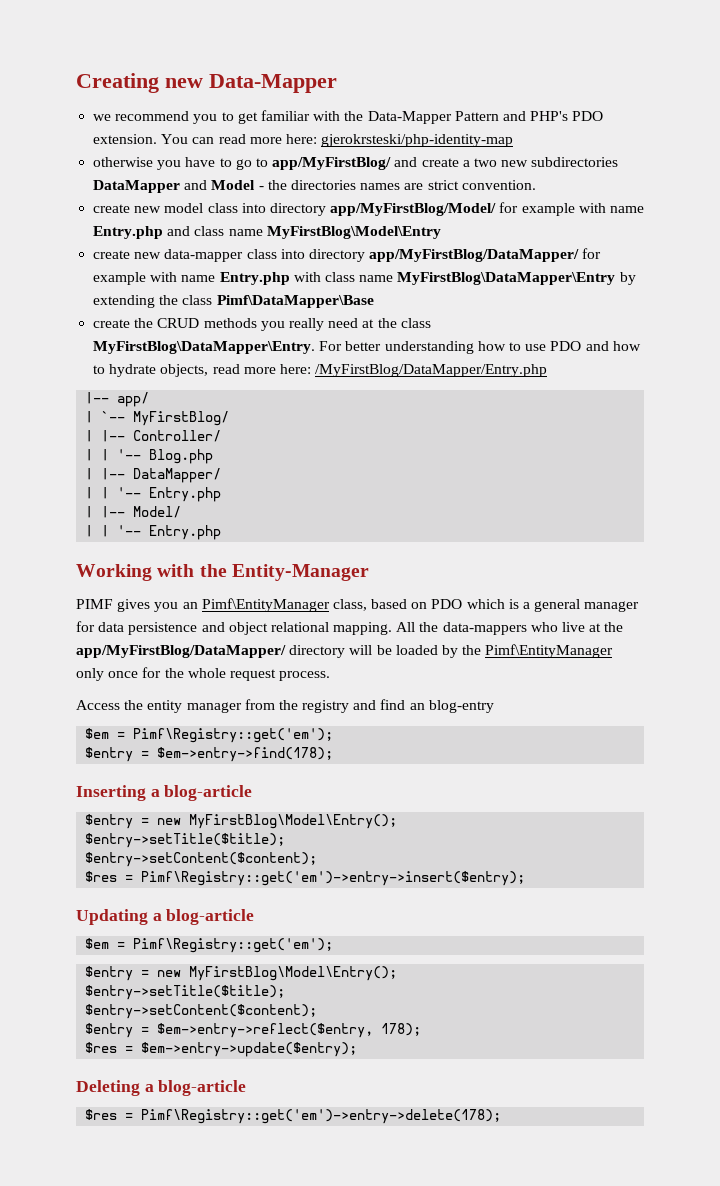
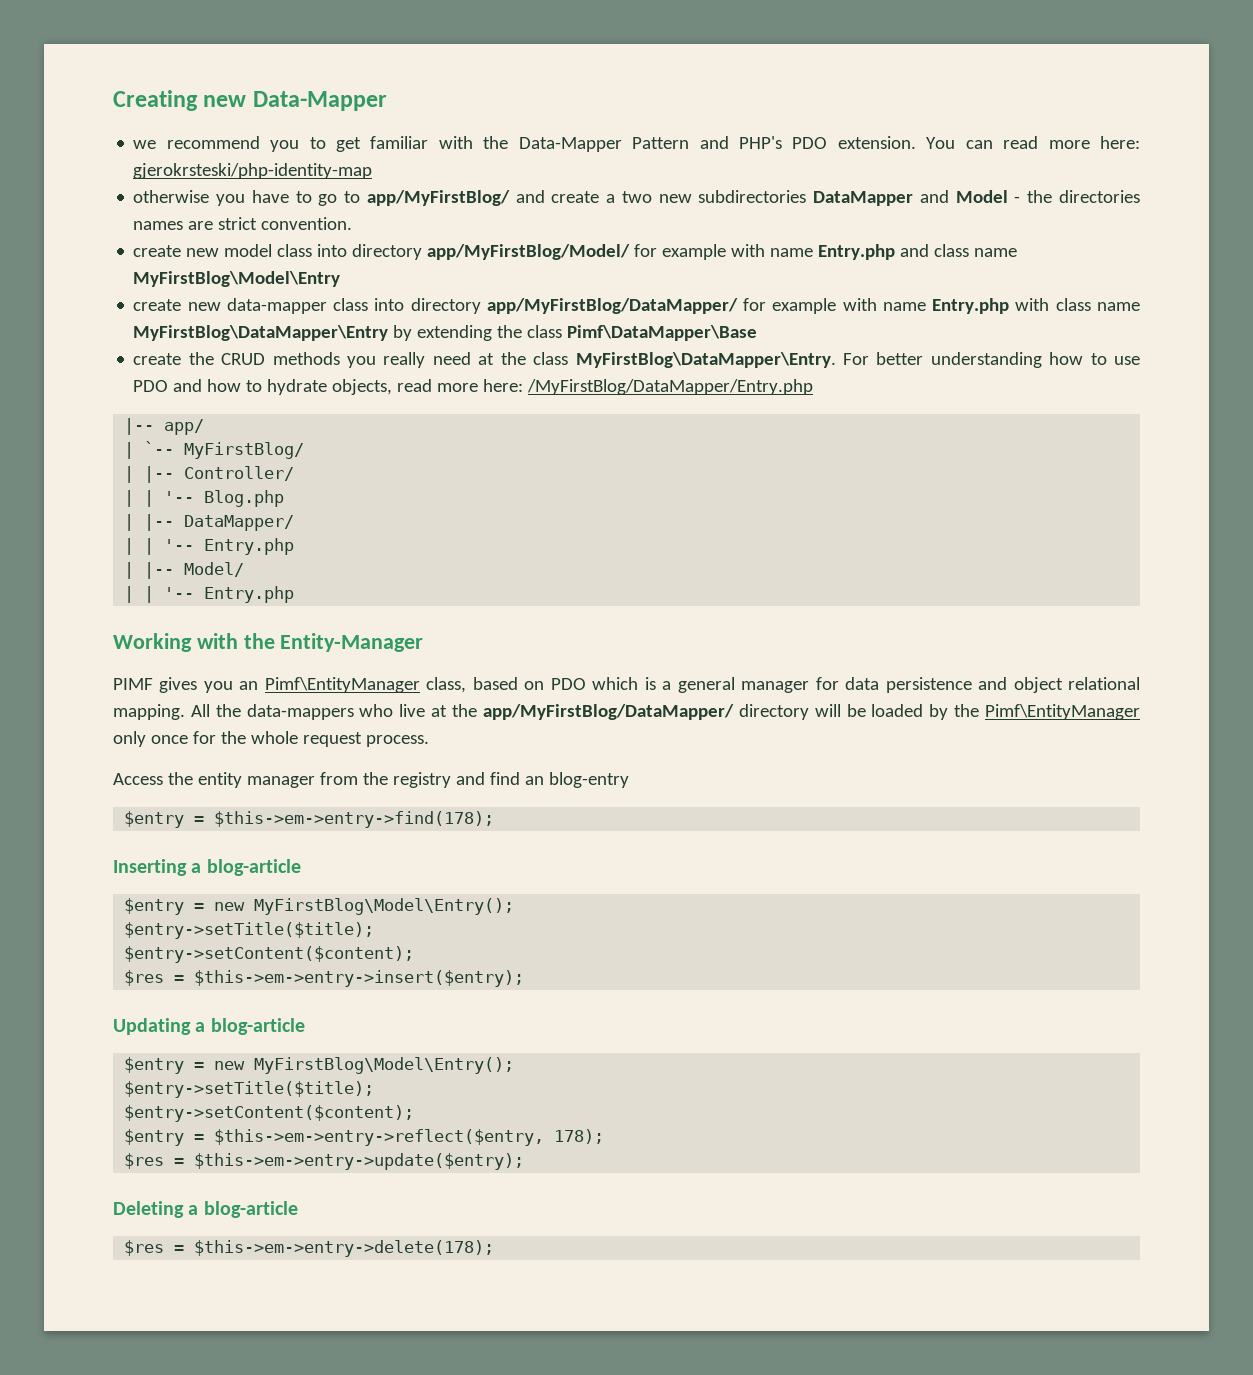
[85,728,334,743] [85,747,334,762] // $em = Pimf\Registry::get('em'); // $entry = $em->entry->find(178); -> [124,811,495,828] // $entry = $this->em->entry->find(178);
[141,871,526,886] Pimf\Registry::get('em')->entry->insert($entry); -> [194,970,525,987] $this->em->entry->insert($entry);
[85,938,334,953] // $em = Pimf\Registry::get('em'); -> (305, 1026) none
[157,1023,374,1038] $em->entry->reflect($entry, -> [214,1129,545,1146] $this->em->entry->reflect($entry,
[141,1042,358,1057] $em->entry->update($entry); -> [194,1153,525,1170] $this->em->entry->update($entry);
[141,1109,502,1124] Pimf\Registry::get('em')->entry->delete(178); -> [194,1240,495,1257] $this->em->entry->delete(178);

